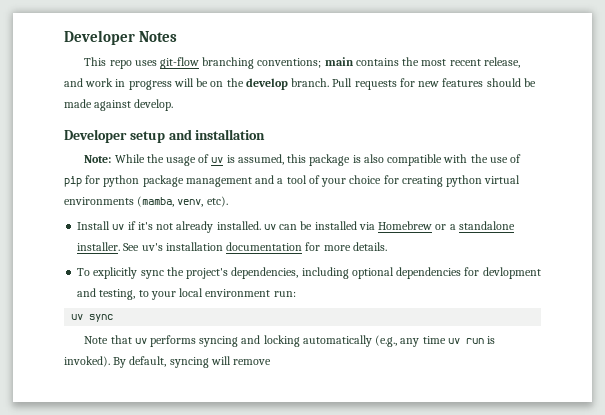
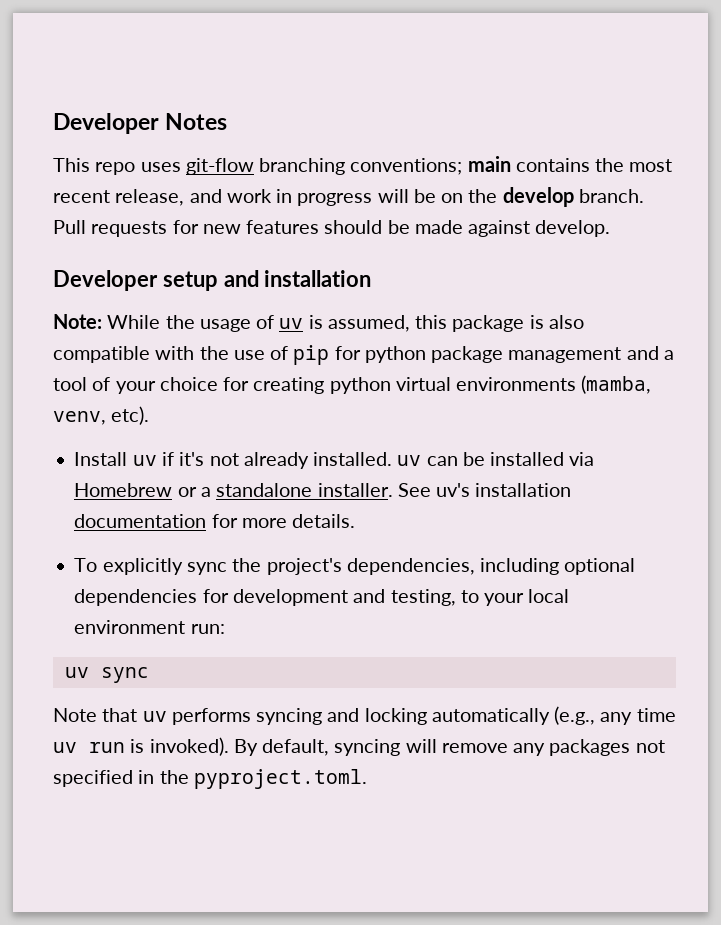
[482,267,541,279] devlopment -> [232,589,348,606] development
(272, 362) none -> [513,739,665,756] [53,769,367,789] any packages not specified in the pyproject.toml.

